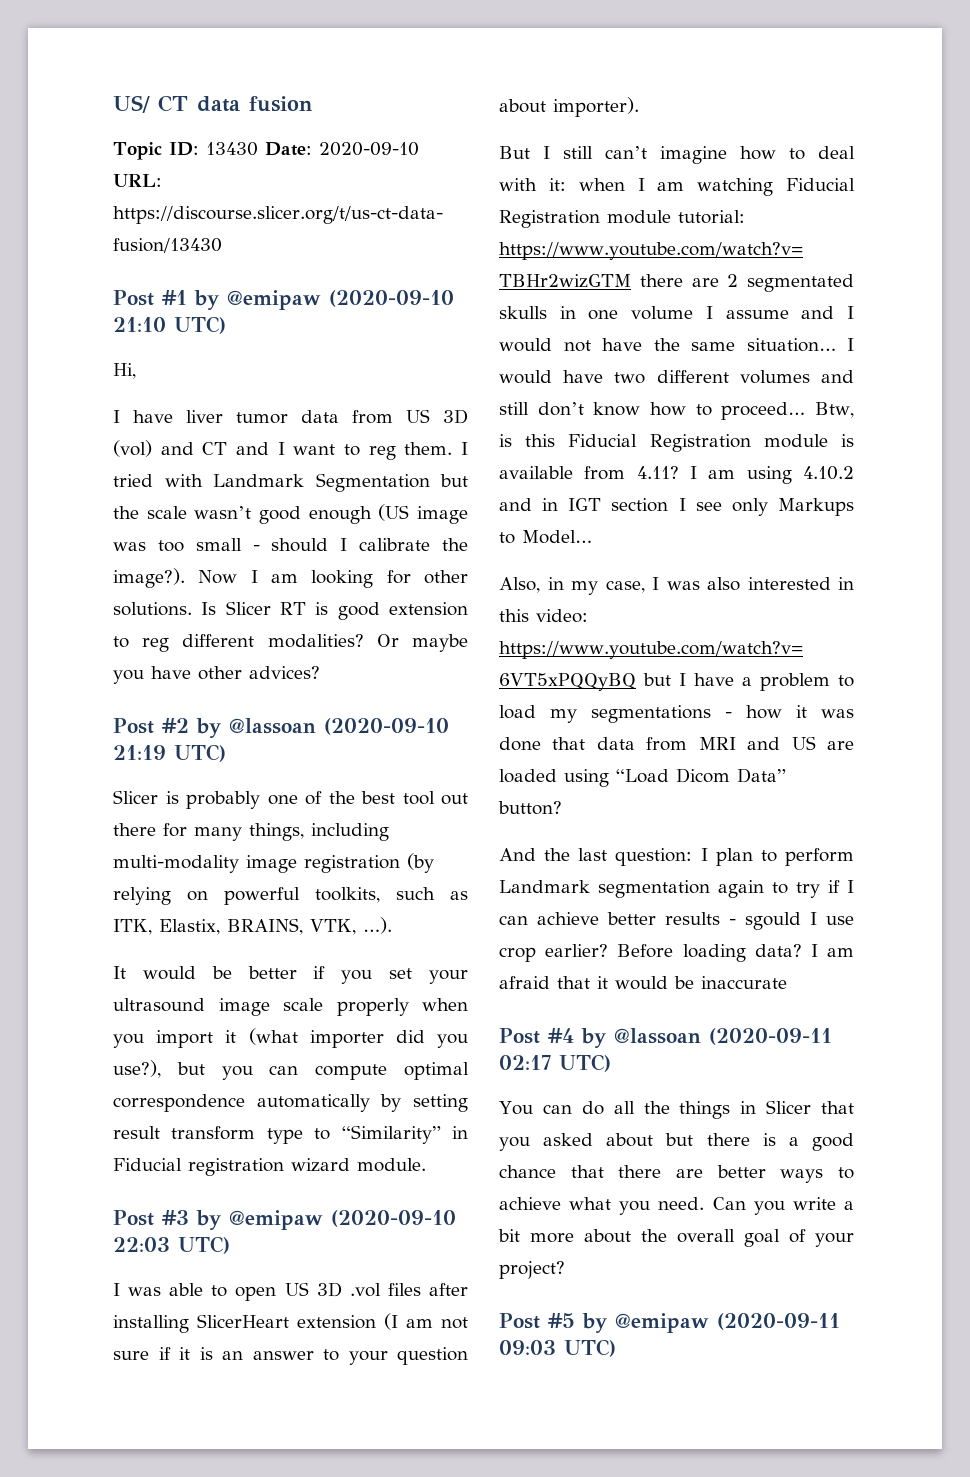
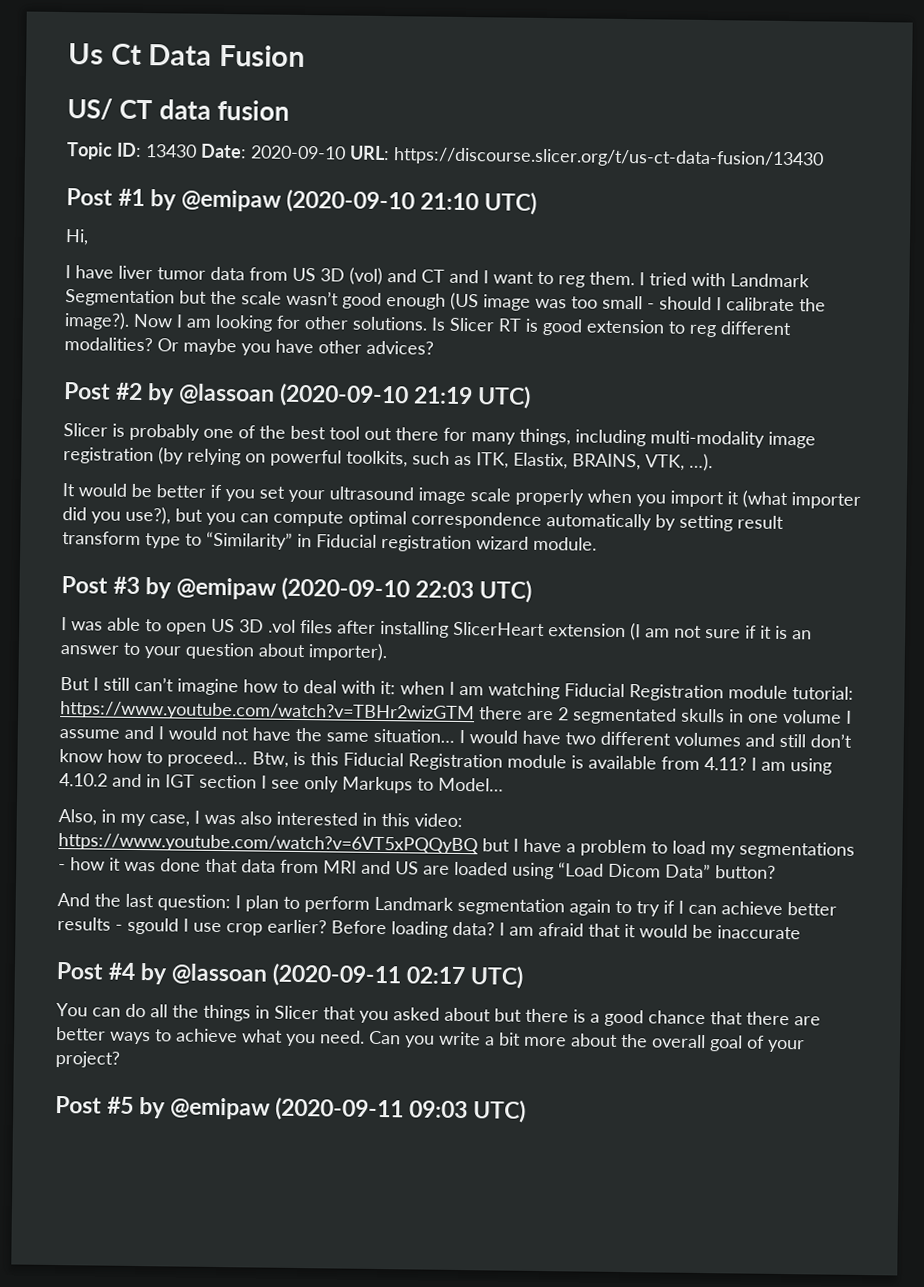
(113, 104) none -> [68,43,306,68] Us Ct Data Fusion //

